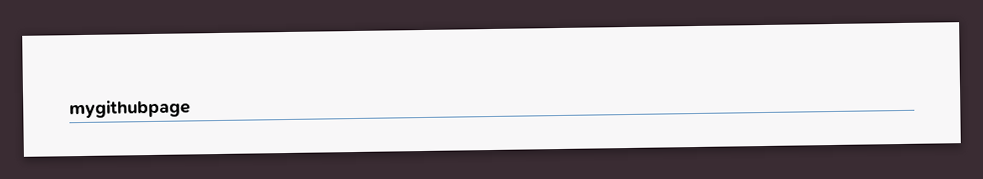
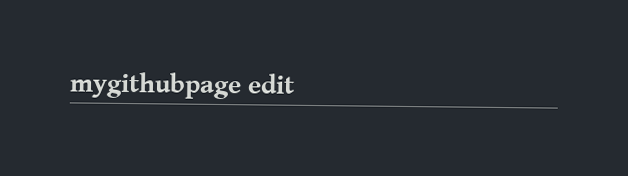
(191, 109) none -> [247,73,296,94] edit

